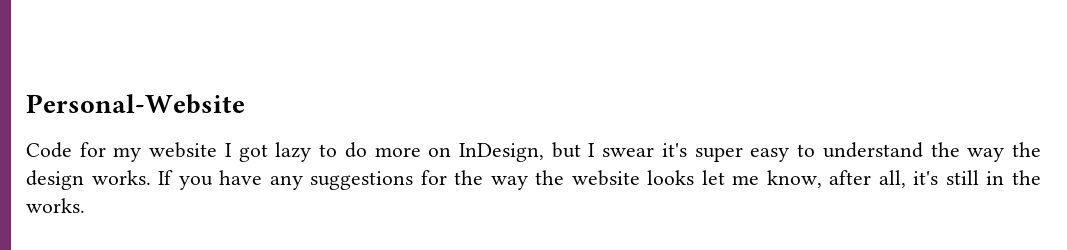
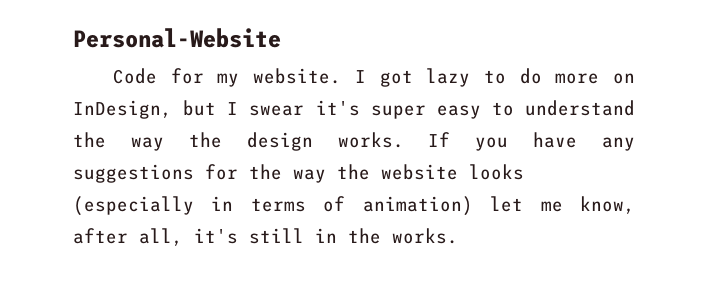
[149,142,218,158] website -> [253,68,342,84] website.
(695, 177) none -> [73,196,473,216] (especially in terms of animation)

